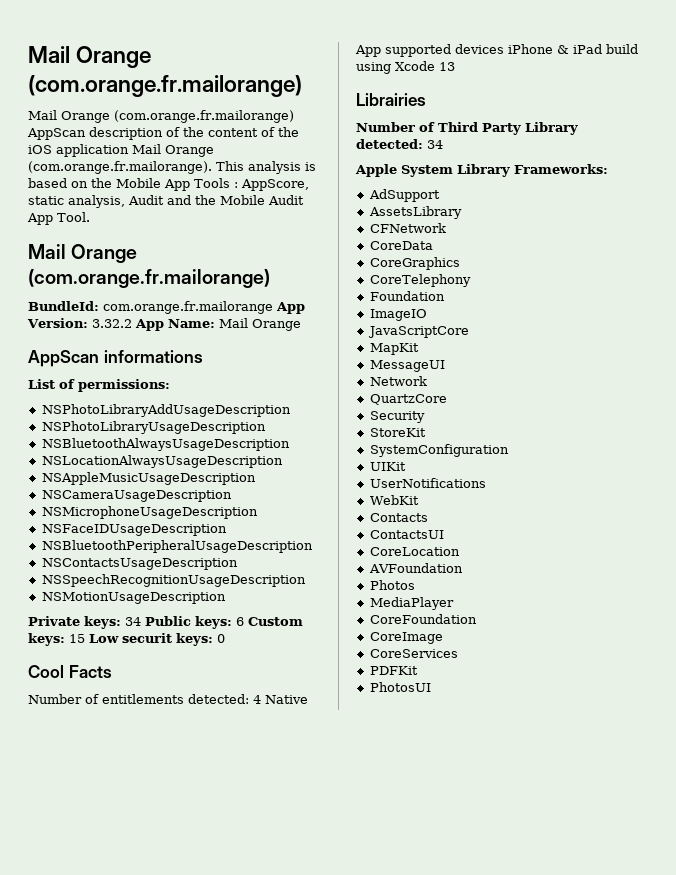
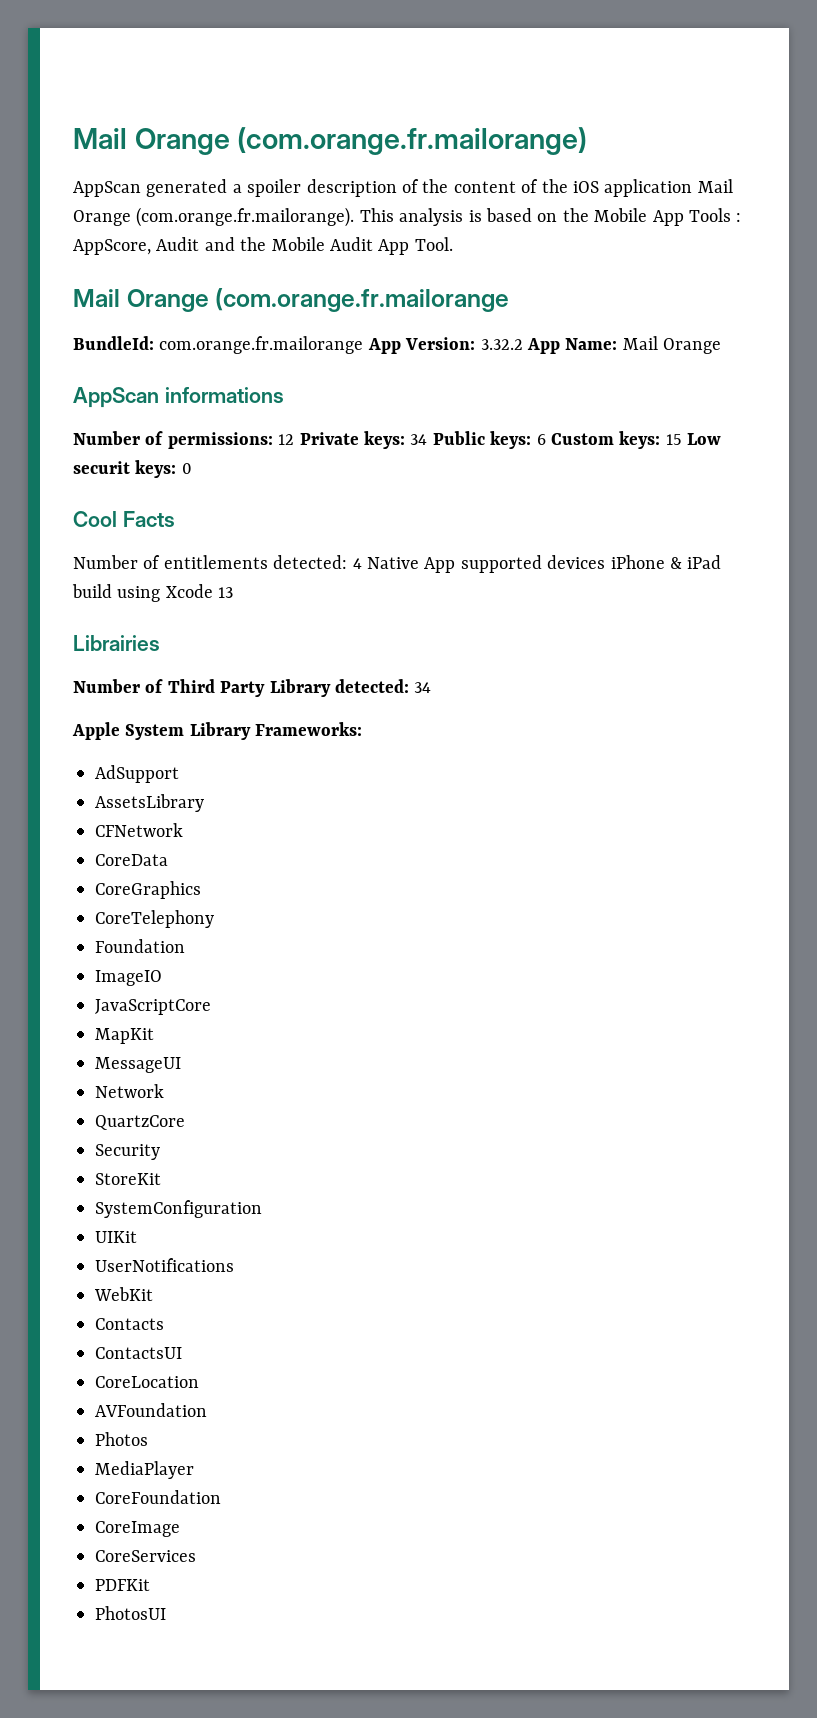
[28,46,152,68] [28,75,302,97] [28,110,294,123] [27,128,86,140] Mail Orange (com.orange.fr.mailorange) // Mail Orange (com.orange.fr.mailorange) AppScan -> [73,127,588,155] [73,179,302,197] Mail Orange (com.orange.fr.mailorange) // AppScan generated a spoiler
[28,195,125,208] static analysis, -> (151, 247) none
[28,269,270,288] (com.orange.fr.mailorange) -> [215,288,510,312] (com.orange.fr.mailorange
[28,379,55,389] List -> [73,431,140,445] Number
[41,404,291,417] [41,421,266,434] [41,438,290,451] [41,455,283,468] [41,472,256,485] [41,490,232,502] [41,506,258,519] [41,524,227,536] [41,540,313,553] [41,558,238,570] [41,574,306,587] [41,592,226,604] // NSPhotoLibraryAddUsageDescription // NSPhotoLibraryUsageDescription // NSBluetoothAlwaysUsageDescription // NSLocationAlwaysUsageDescription // NSAppleMusicUsageDescription // NSCameraUsageDescription // NSMicrophoneUsageDescription // NSFaceIDUsageDescription // NSBluetoothPeripheralUsageDescription // NSContactsUsageDescription // NSSpeechRecognitionUsageDescription // NSMotionUsageDescription // -> [278,434,295,445] 12

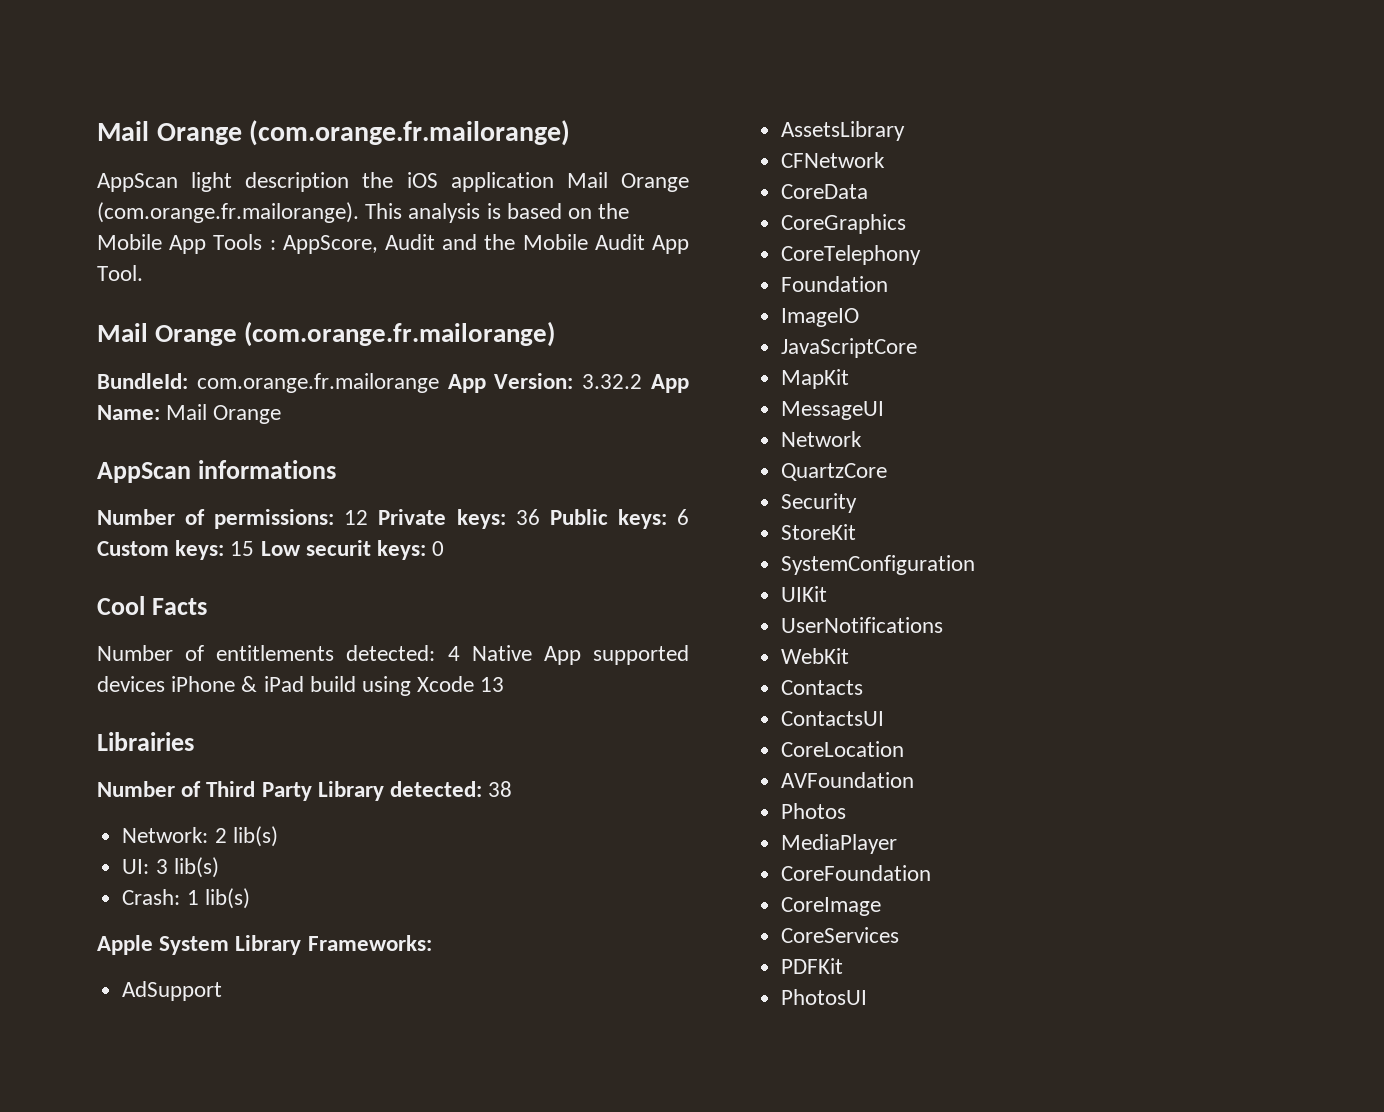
[146,179,539,197] generated a spoiler description of the content of -> [191,172,350,192] light description
[215,288,510,312] (com.orange.fr.mailorange -> [244,321,556,347] (com.orange.fr.mailorange)
[410,434,428,445] 34 -> [515,509,540,525] 36
[414,682,432,693] 34 -> [488,781,513,797] [122,826,278,847] [122,857,219,878] [122,888,250,909] 38 // Network: 2 lib(s) // UI: 3 lib(s) // Crash: 1 lib(s)

